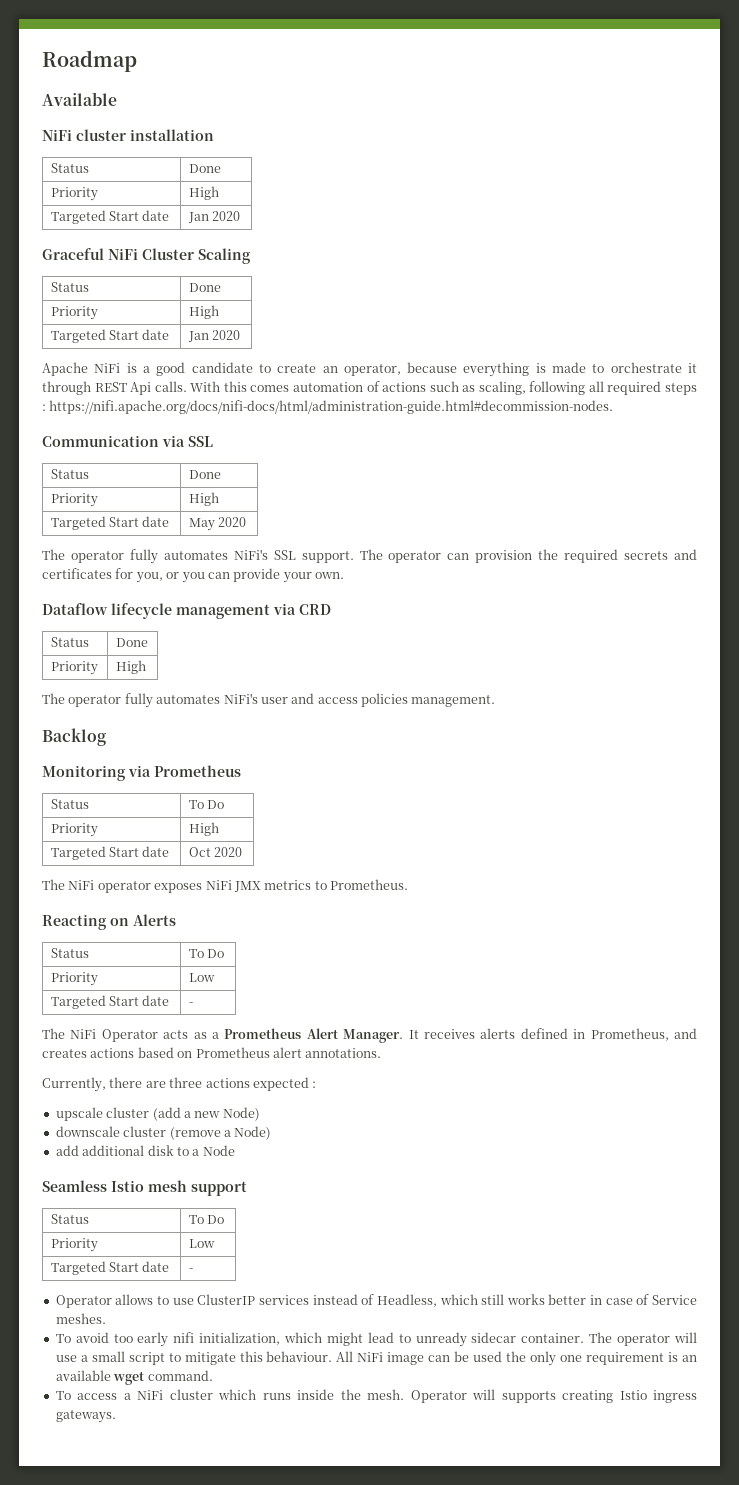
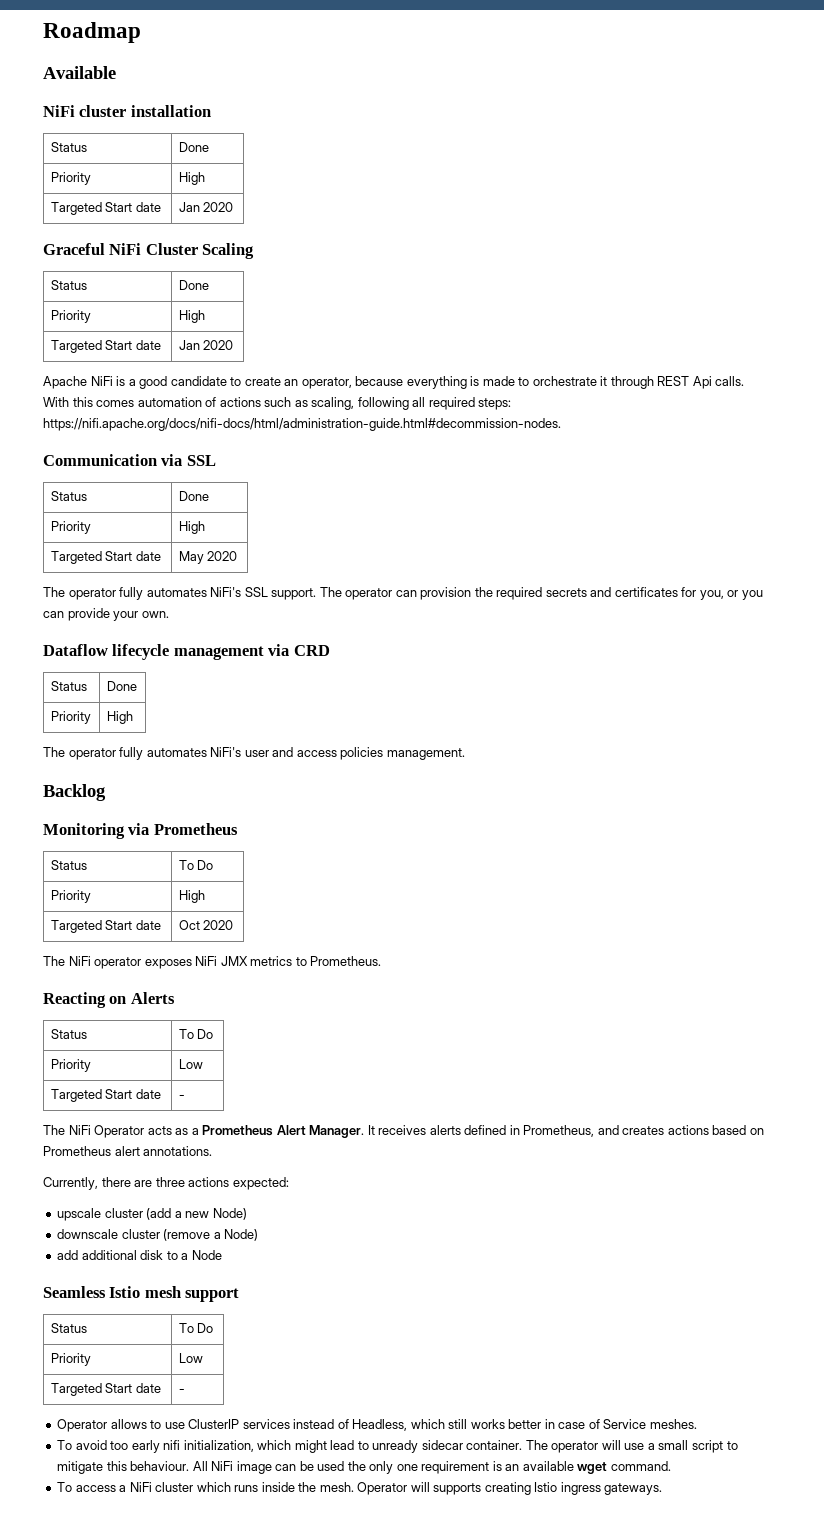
[665,383,697,395] [42,404,46,411] steps : -> [478,398,512,410] steps:
[252,1077,317,1091] expected : -> [232,1177,289,1190] expected:

